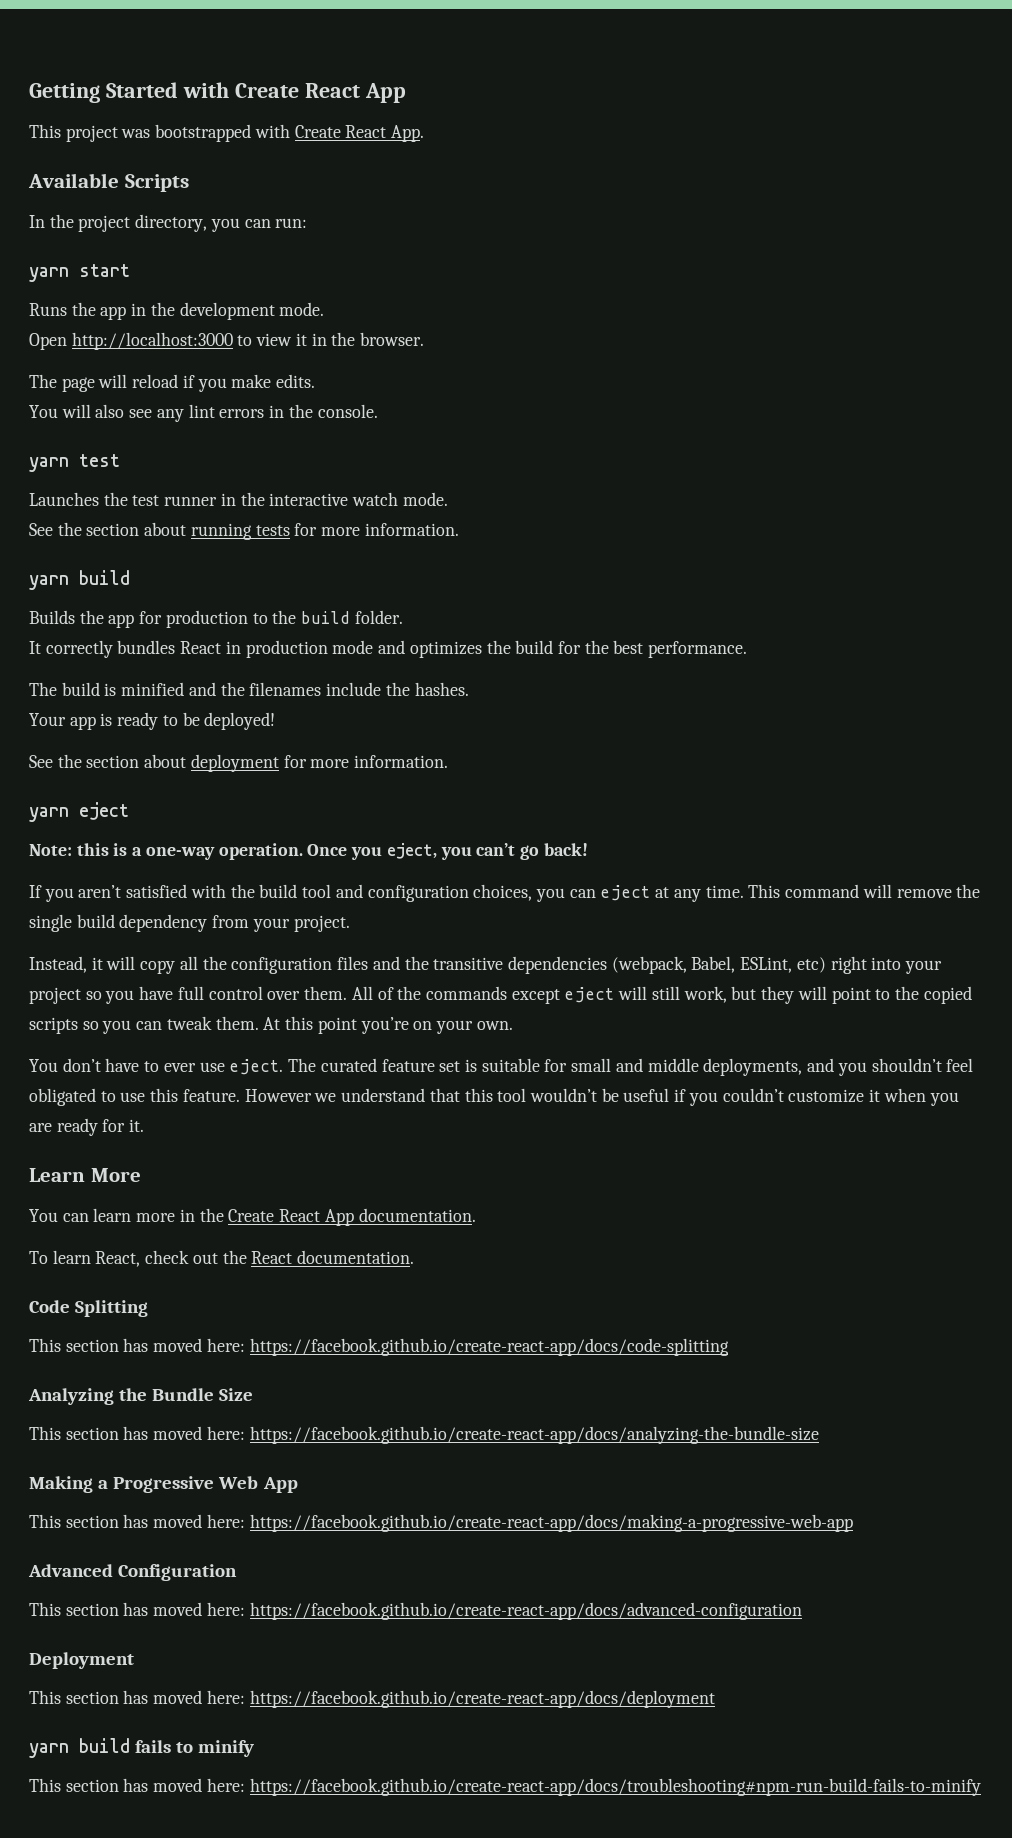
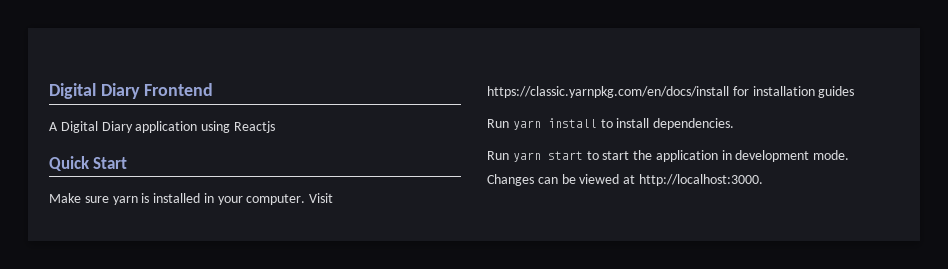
[29,82,406,103] [29,124,425,142] [28,173,189,192] [29,214,308,232] [29,264,130,282] [29,302,325,320] [29,332,425,350] [29,374,316,392] [29,404,378,422] [29,454,120,472] [29,492,448,506] [29,522,459,540] [29,570,130,590] [29,610,403,628] [29,640,748,658] [29,682,469,696] [29,712,276,730] [29,754,449,772] [29,802,129,822] [29,843,588,860] [29,884,981,902] [29,914,350,932] [29,956,943,974] [29,986,972,1004] [29,1016,513,1034] [29,1058,974,1076] [29,1088,959,1106] [29,1118,145,1136] [29,1168,141,1182] [29,1208,476,1226] [29,1250,415,1267] [29,1300,149,1317] [29,1338,729,1356] [28,1388,254,1405] [29,1426,819,1444] [29,1476,298,1493] [29,1514,853,1532] [28,1564,238,1581] [29,1602,802,1620] [29,1652,134,1669] [29,1690,715,1708] [29,1738,255,1758] [29,1778,981,1796] Getting Started with Create React App // This project was bootstrapped with Create React App. // Available Scripts // In the project directory, you can run: // yarn start // Runs the app in the development mode. // Open http://localhost:3000 to view it in the browser. // The page will reload if you make edits. // You will also see any lint errors in the console. // yarn test // Launches the test runner in the interactive watch mode. // See the section about running tests for more information. // yarn build // Builds the app for production to the build folder. // It correctly bundles React in production mode and optimizes the build for the best performance. // The build is minified and the filenames include the hashes. // Your app is ready to be deployed! // See the section about deployment for more information. // yarn eject // Note: this is a one-way operation. Once you eject, you can’t go back! // If you aren’t satisfied with the build tool and configuration choices, you can eject at any time. This command will remove the single build dependency from your project. // Instead, it will copy all the configuration files and the transitive dependencies (webpack, Babel, ESLint, etc) right into your project so you have full control over them. All of the commands except eject will still work, but they will point to the copied scripts so you can tweak them. At this point you’re on your own. // You don’t have to ever use eject. The curated feature set is suitable for small and middle deployments, and you shouldn’t feel obligated to use this feature. However we understand that this tool wouldn’t be useful if you couldn’t customize it when you are ready for it. // Learn More // You can learn more in the Create React App documentation. // To learn React, check out the React documentation. // Code Splitting // This section has moved here: https://facebook.github.io/create-react-app/docs/code-splitting // Analyzing the Bundle Size // This section has moved here: https://facebook.github.io/create-react-app/docs/analyzing-the-bundle-size // Making a Progressive Web App // This section has moved here: https://facebook.github.io/create-react-app/docs/making-a-progressive-web-app // Advanced Configuration // This section has moved here: https://facebook.github.io/create-react-app/docs/advanced-configuration // Deployment // This section has moved here: https://facebook.github.io/create-react-app/docs/deployment // yarn build fails to minify // This section has moved here: https://facebook.github.io/create-react-app/docs/troubleshooting#npm-run-build-fails-to-minify -> [49,83,214,99] [49,121,275,133] [49,156,128,171] [49,193,334,205] [487,86,855,98] [487,118,735,130] [487,150,850,162] [487,174,763,186] Digital Diary Frontend // A Digital Diary application using Reactjs // Quick Start // Make sure yarn is installed in your computer. Visit https://classic.yarnpkg.com/en/docs/install for installation guides // Run yarn install to install dependencies. // Run yarn start to start the application in development mode. Changes can be viewed at http://localhost:3000.

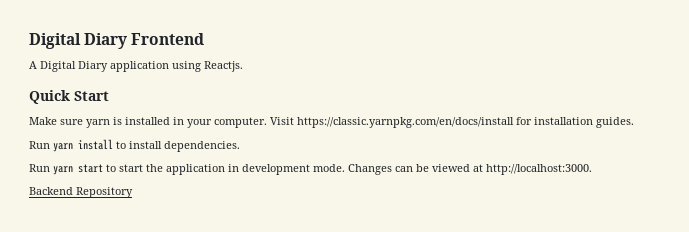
[233,121,275,133] Reactjs -> [204,61,243,72] Reactjs.
[818,86,855,98] guides -> [596,117,634,128] guides.
(763, 180) none -> [29,187,133,198] // Backend Repository

